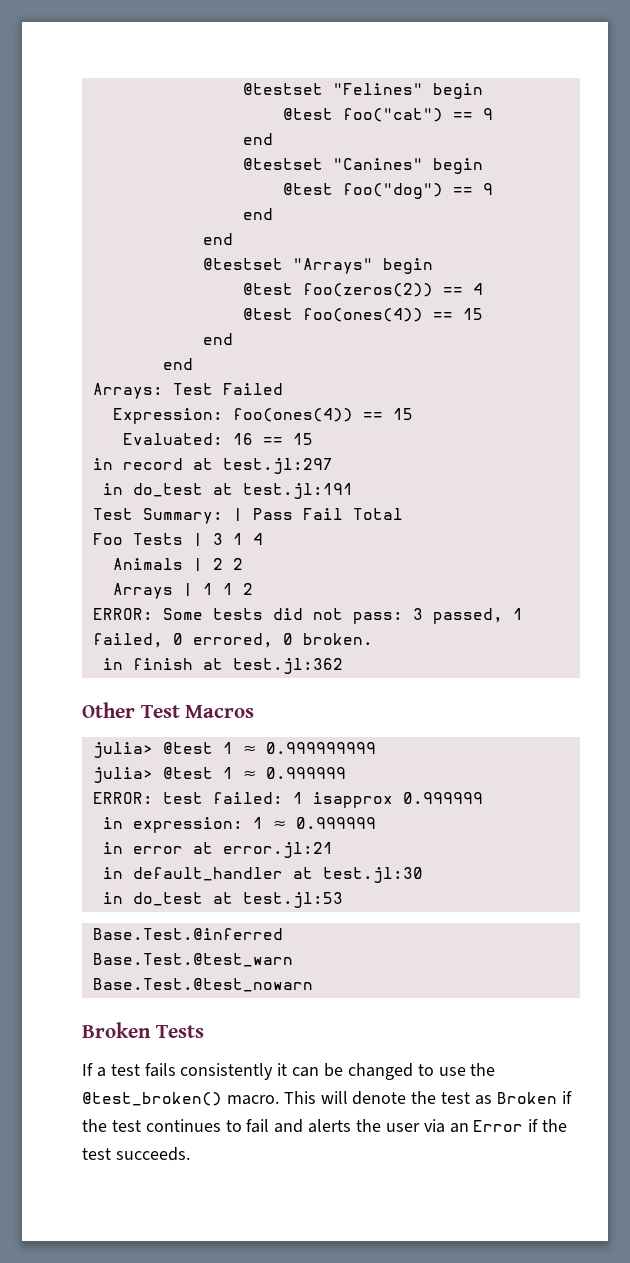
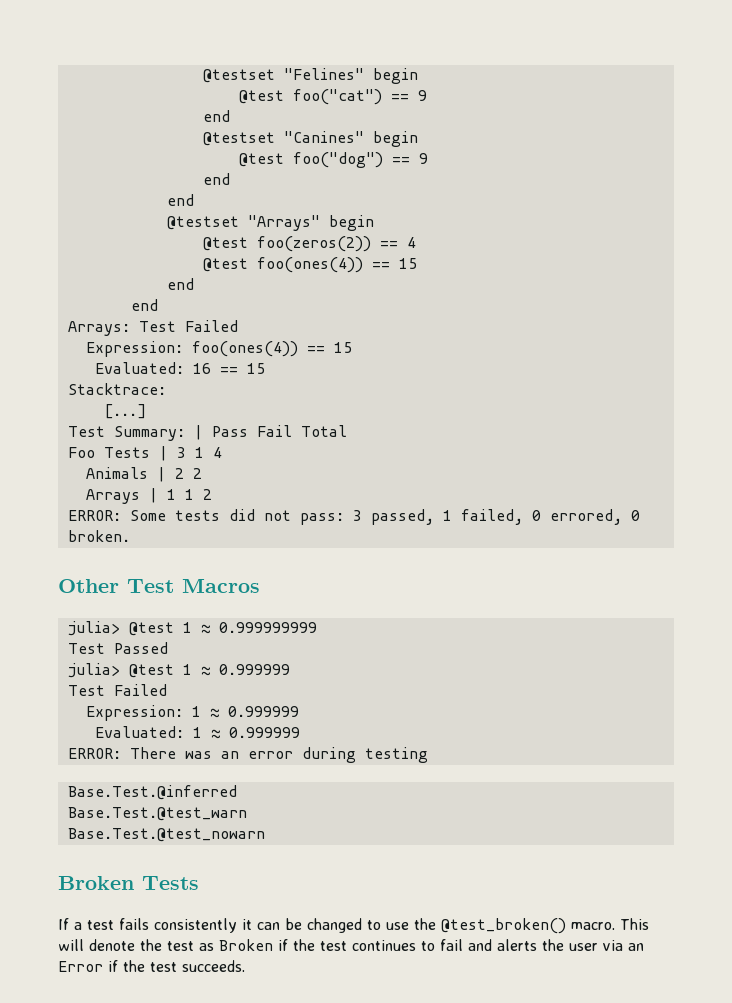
[92,458,333,474] [102,483,353,499] in record at test.jl:297 // in do_test at test.jl:191 -> [67,383,166,395] [103,404,146,419] Stacktrace: // [...]
[102,658,343,674] // in finish at test.jl:362 -> (130, 536) none
(376, 748) none -> [67,642,168,654] // Test Passed
[92,792,483,808] [102,817,376,833] [102,842,333,858] [102,867,423,883] [102,892,343,908] ERROR: test failed: 1 isapprox 0.999999 // in expression: 1 ≈ 0.999999 // in error at error.jl:21 // in default_handler at test.jl:30 // in do_test at test.jl:53 -> [67,684,167,696] [85,705,299,721] [94,726,300,739] [67,747,428,763] Test Failed // Expression: 1 ≈ 0.999999 // Evaluated: 1 ≈ 0.999999 // ERROR: There was an error during testing

